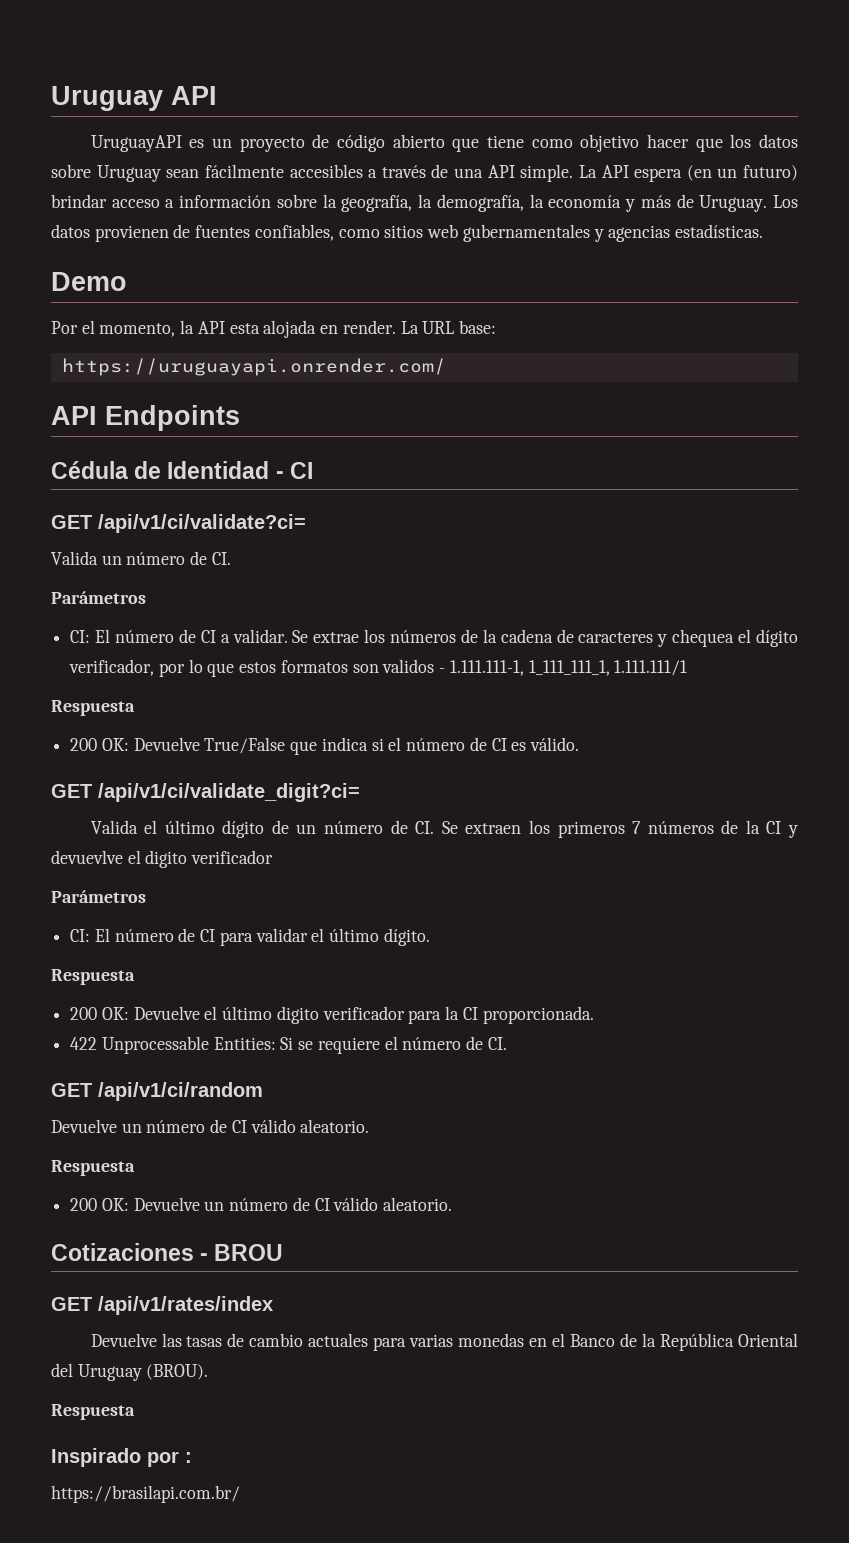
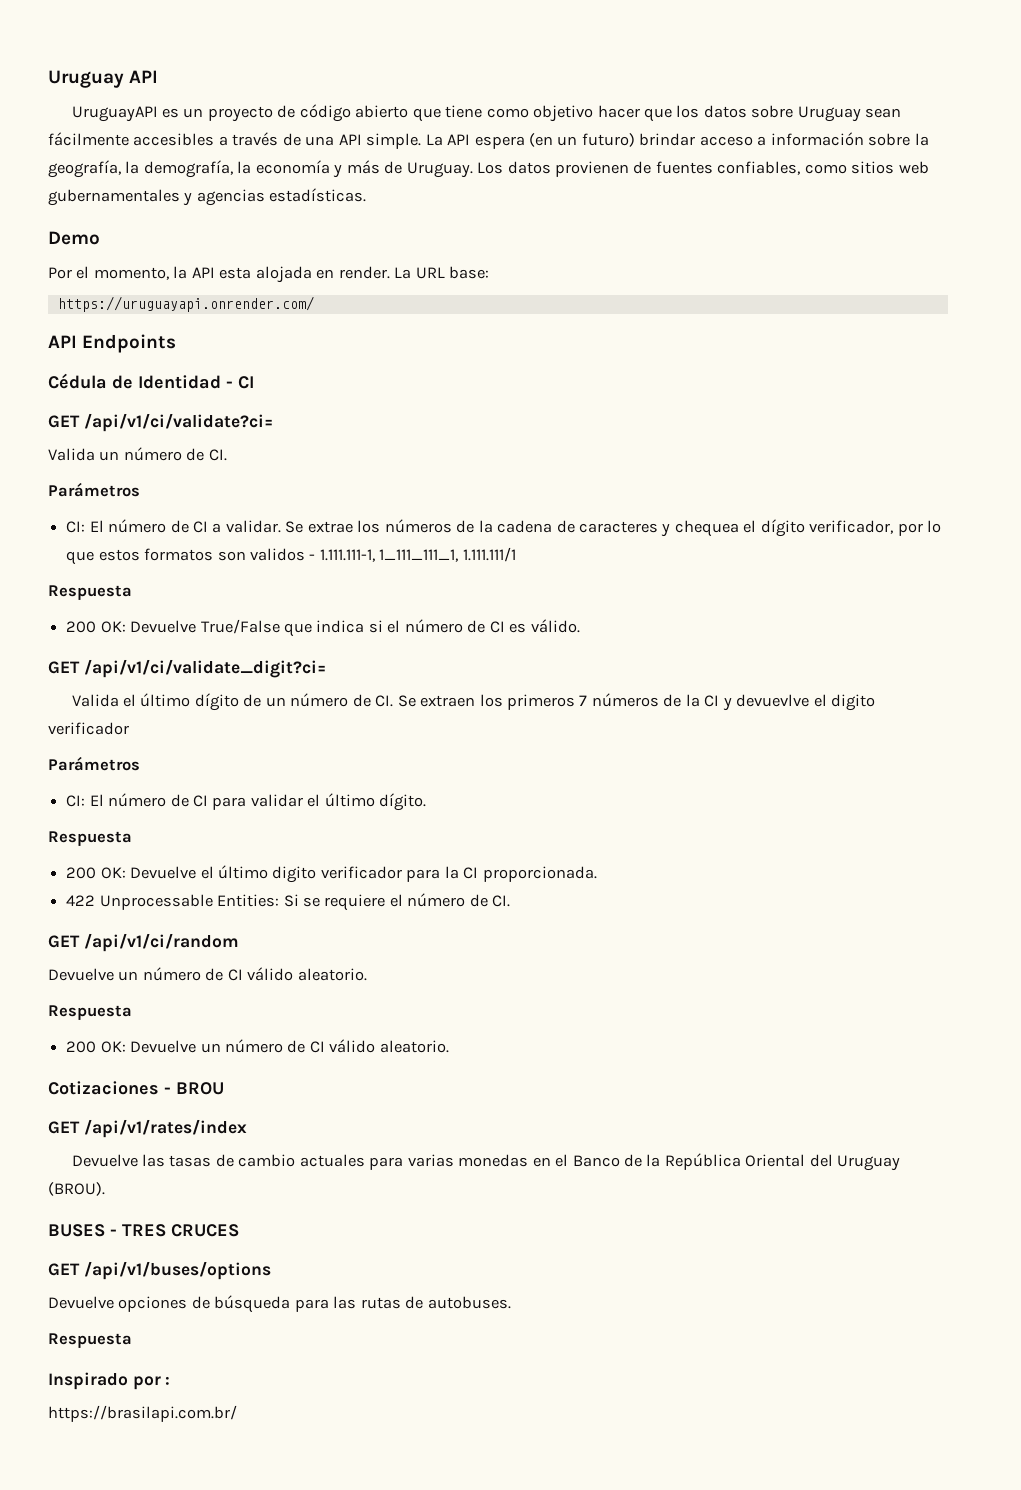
(209, 1372) none -> [48,1224,239,1237] [48,1261,271,1280] [48,1295,511,1313] // BUSES - TRES CRUCES // GET /api/v1/buses/options // Devuelve opciones de búsqueda para las rutas de autobuses.

